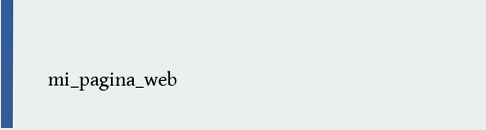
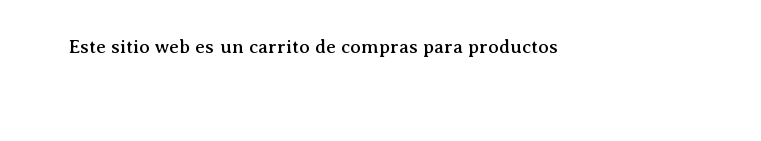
[47,70,177,91] mi_pagina_web -> [69,39,559,57] Este sitio web es un carrito de compras para productos

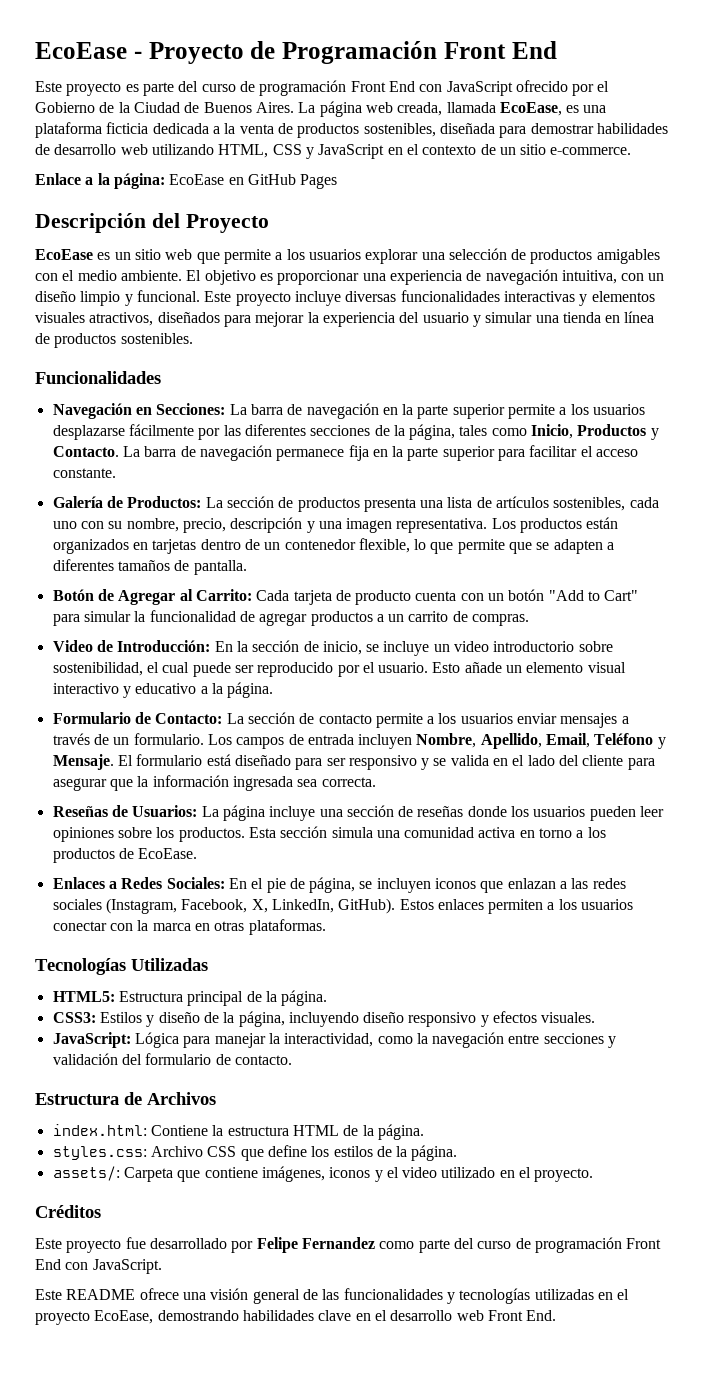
[69,39,559,57] Este sitio web es un carrito de compras para productos -> [35,41,557,64] [35,80,610,96] [35,101,607,117] [35,122,668,138] [35,144,632,159] [35,173,338,189] [35,213,269,233] [35,248,660,264] [35,269,665,285] [35,290,655,306] [35,311,655,327] [35,333,193,348] [35,371,161,384] [52,403,646,419] [52,424,659,440] [52,445,639,461] [52,468,116,478] [52,496,659,512] [52,517,619,533] [52,538,615,554] [52,559,247,575] [52,589,639,605] [52,610,530,626] [52,640,613,656] [52,662,626,677] [52,682,274,698] [52,712,629,728] [52,733,666,749] [52,754,655,770] [52,775,376,791] [52,805,665,821] [52,826,606,842] [52,848,198,863] [52,877,626,893] [52,898,634,914] [52,919,326,935] [35,958,208,975] [52,990,328,1006] [52,1011,596,1027] [52,1032,617,1048] [52,1053,292,1065] [35,1092,216,1105] [52,1124,424,1140] [52,1145,458,1161] [52,1166,594,1182] [35,1205,101,1218] [35,1237,662,1253] [35,1259,162,1274] [35,1288,630,1304] [35,1310,557,1325] EcoEase - Proyecto de Programación Front End // Este proyecto es parte del curso de programación Front End con JavaScript ofrecido por el Gobierno de la Ciudad de Buenos Aires. La página web creada, llamada EcoEase, es una plataforma ficticia dedicada a la venta de productos sostenibles, diseñada para demostrar habilidades de desarrollo web utilizando HTML, CSS y JavaScript en el contexto de un sitio e-commerce. // Enlace a la página: EcoEase en GitHub Pages // Descripción del Proyecto // EcoEase es un sitio web que permite a los usuarios explorar una selección de productos amigables con el medio ambiente. El objetivo es proporcionar una experiencia de navegación intuitiva, con un diseño limpio y funcional. Este proyecto incluye diversas funcionalidades interactivas y elementos visuales atractivos, diseñados para mejorar la experiencia del usuario y simular una tienda en línea de productos sostenibles. // Funcionalidades // Navegación en Secciones: La barra de navegación en la parte superior permite a los usuarios desplazarse fácilmente por las diferentes secciones de la página, tales como Inicio, Productos y Contacto. La barra de navegación permanece fija en la parte superior para facilitar el acceso constante. // Galería de Productos: La sección de productos presenta una lista de artículos sostenibles, cada uno con su nombre, precio, descripción y una imagen representativa. Los productos están organizados en tarjetas dentro de un contenedor flexible, lo que permite que se adapten a diferentes tamaños de pantalla. // Botón de Agregar al Carrito: Cada tarjeta de producto cuenta con un botón "Add to Cart" para simular la funcionalidad de agregar productos a un carrito de compras. // Video de Introducción: En la sección de inicio, se incluye un video introductorio sobre sostenibilidad, el cual puede ser reproducido por el usuario. Esto añade un elemento visual interactivo y educativo a la página. // Formulario de Contacto: La sección de contacto permite a los usuarios enviar mensajes a través de un formulario. Los campos de entrada incluyen Nombre, Apellido, Email, Teléfono y Mensaje. El formulario está diseñado para ser responsivo y se valida en el lado del cliente para asegurar que la información ingresada sea correcta. // Reseñas de Usuarios: La página incluye una sección de reseñas donde los usuarios pueden leer opiniones sobre los productos. Esta sección simula una comunidad activa en torno a los productos de EcoEase. // Enlaces a Redes Sociales: En el pie de página, se incluyen iconos que enlazan a las redes sociales (Instagram, Facebook, X, LinkedIn, GitHub). Estos enlaces permiten a los usuarios conectar con la marca en otras plataformas. // Tecnologías Utilizadas // HTML5: Estructura principal de la página. // CSS3: Estilos y diseño de la página, incluyendo diseño responsivo y efectos visuales. // JavaScript: Lógica para manejar la interactividad, como la navegación entre secciones y validación del formulario de contacto. // Estructura de Archivos // index.html: Contiene la estructura HTML de la página. // styles.css: Archivo CSS que define los estilos de la página. // assets/: Carpeta que contiene imágenes, iconos y el video utilizado en el proyecto. // Créditos // Este proyecto fue desarrollado por Felipe Fernandez como parte del curso de programación Front End con JavaScript. // Este README ofrece una visión general de las funcionalidades y tecnologías utilizadas en el proyecto EcoEase, demostrando habilidades clave en el desarrollo web Front End.

